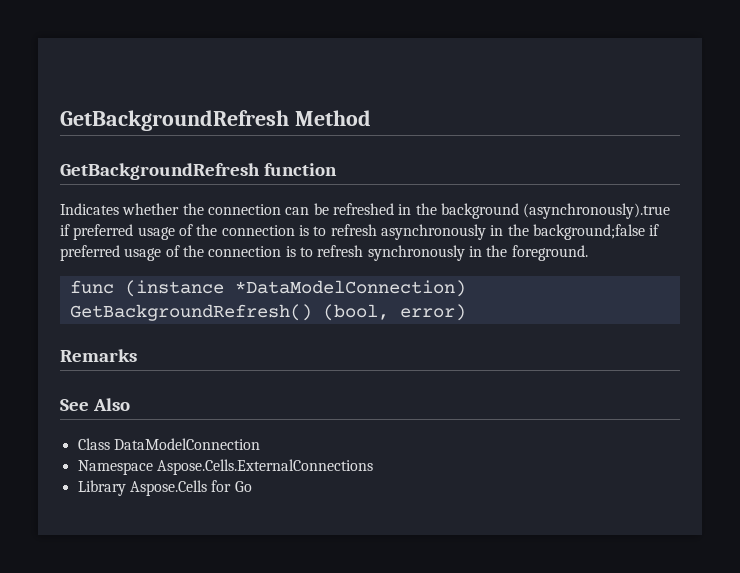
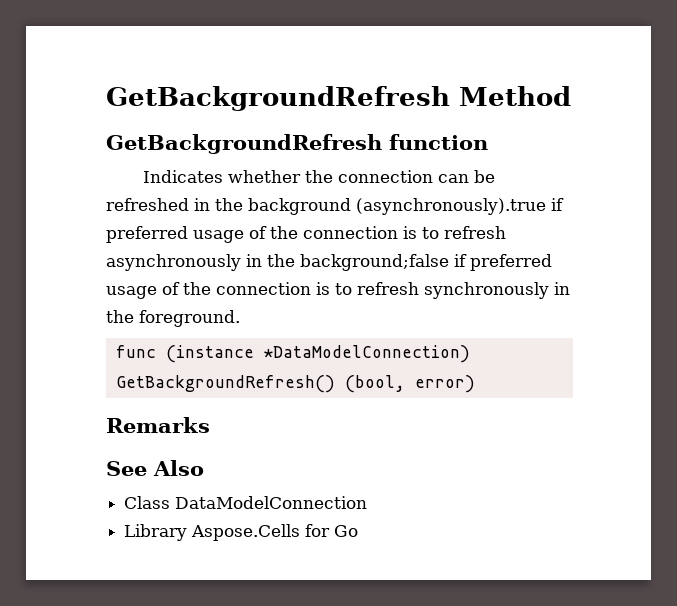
[77,459,373,475] // Namespace Aspose.Cells.ExternalConnections -> (368, 502) none

